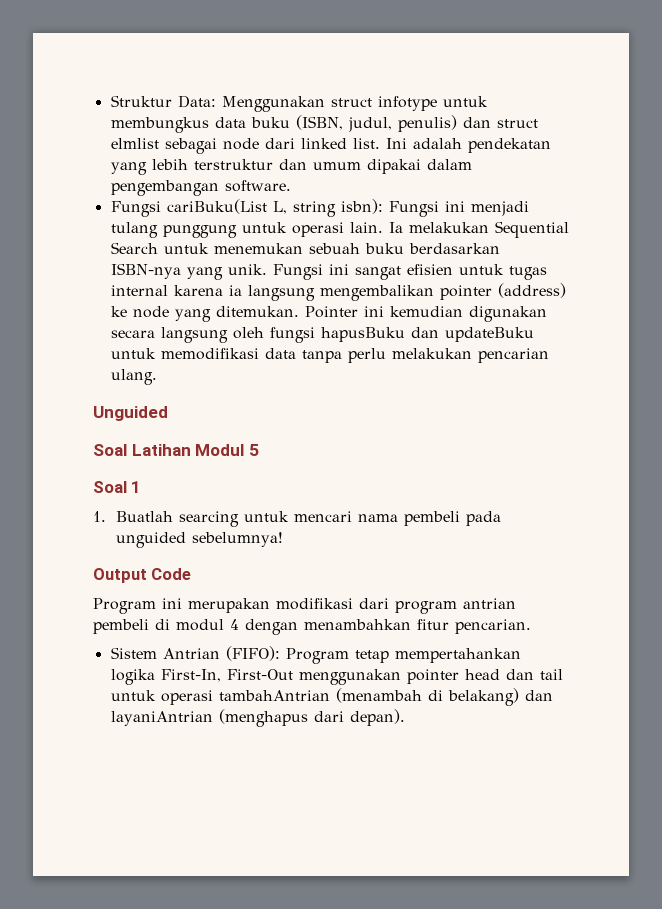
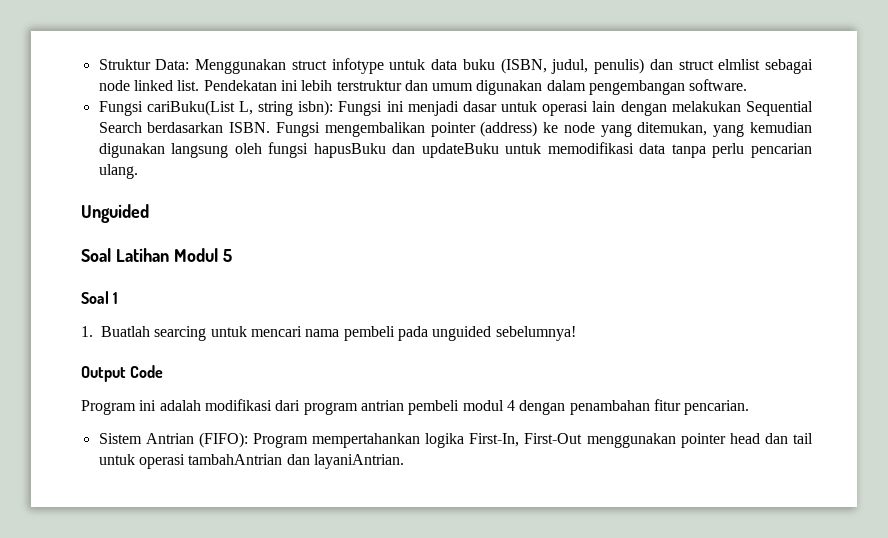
[110,117,209,133] membungkus -> (426, 64) none
[264,138,295,149] dari -> (130, 85) none
[385,138,551,153] [110,162,147,175] Ini adalah pendekatan yang -> [203,80,298,91] Pendekatan ini
[366,159,421,174] dipakai -> [476,80,543,95] digunakan
[110,221,569,238] [110,242,500,254] [110,263,547,280] [110,285,315,301] tulang punggung untuk operasi lain. Ia melakukan Sequential Search untuk menemukan sebuah buku berdasarkan ISBN-nya yang unik. Fungsi ini sangat efisien untuk tugas internal karena ia langsung -> [462,101,813,116] [98,122,320,137] dasar untuk operasi lain dengan melakukan Sequential Search berdasarkan ISBN. Fungsi
[215,306,384,318] ditemukan. Pointer ini -> [637,122,745,137] ditemukan, yang
[110,330,155,338] secara -> (165, 150) none
[391,348,472,359] melakukan -> (745, 150) none
[188,598,270,613] merupakan -> [159,400,201,411] adalah
[155,619,170,630] di -> (460, 407) none
[304,619,411,630] menambahkan -> [569,400,650,415] penambahan
[354,650,389,663] tetap -> (308, 440) none
[335,688,553,706] [110,709,405,727] (menambah di belakang) dan layaniAntrian (menghapus dari depan). -> [286,454,404,469] dan layaniAntrian.

